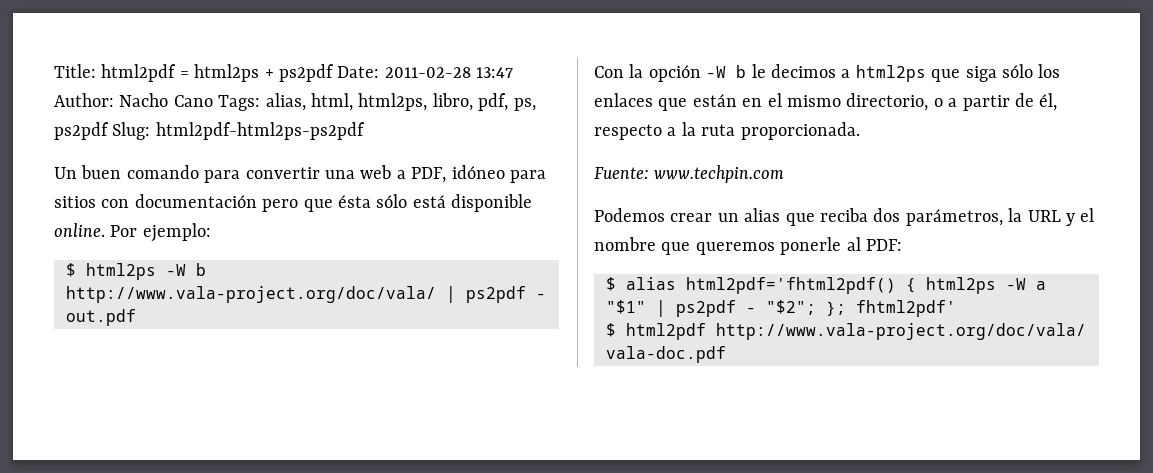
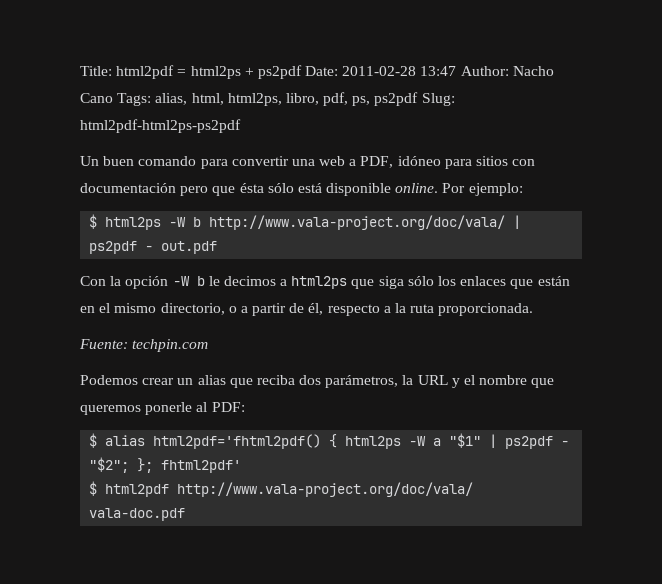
[654,165,785,183] www.techpin.com -> [132,339,209,352] techpin.com

